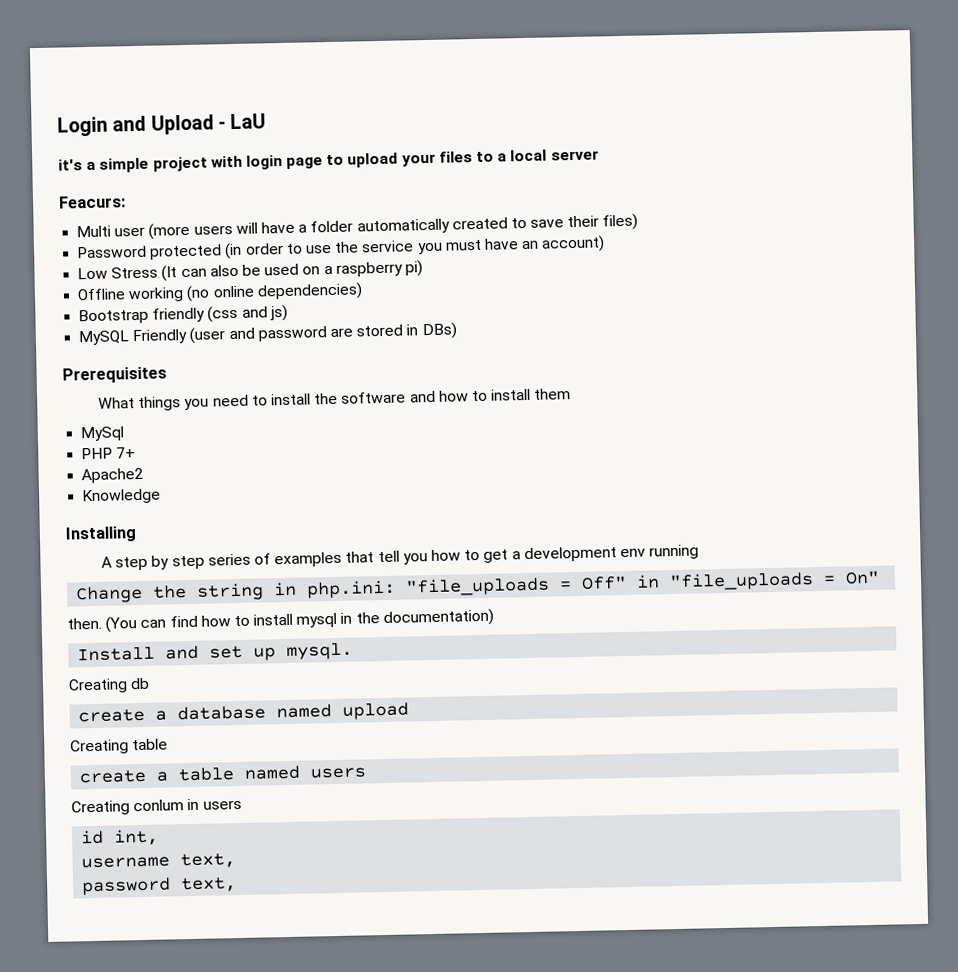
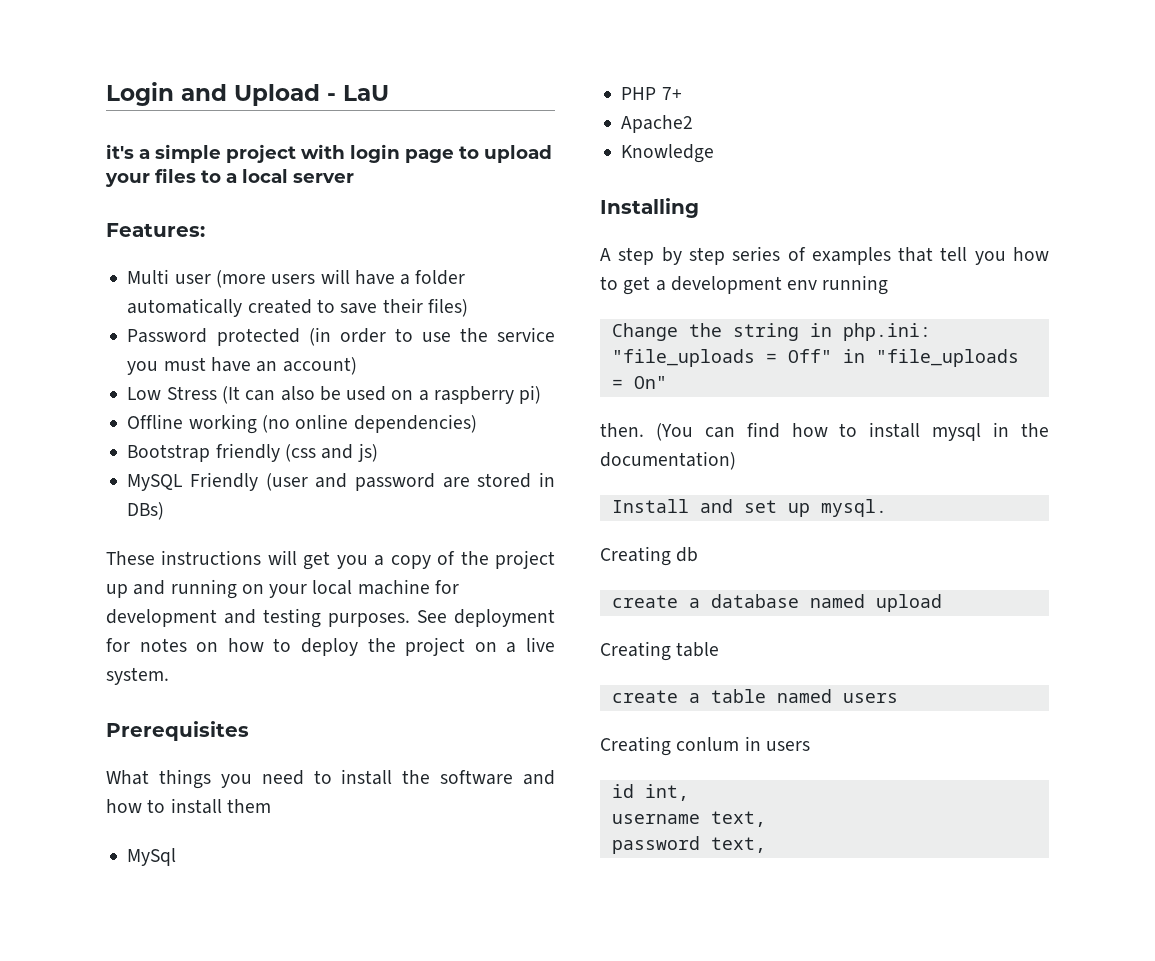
[58,195,126,209] Feacurs: -> [106,223,205,237] Features:
(457, 331) none -> [106,550,556,570] [106,579,459,599] [106,608,555,628] [106,637,556,656] [106,667,169,685] // These instructions will get you a copy of the project up and running on your local machine for development and testing purposes. See deployment for notes on how to deploy the project on a live system.

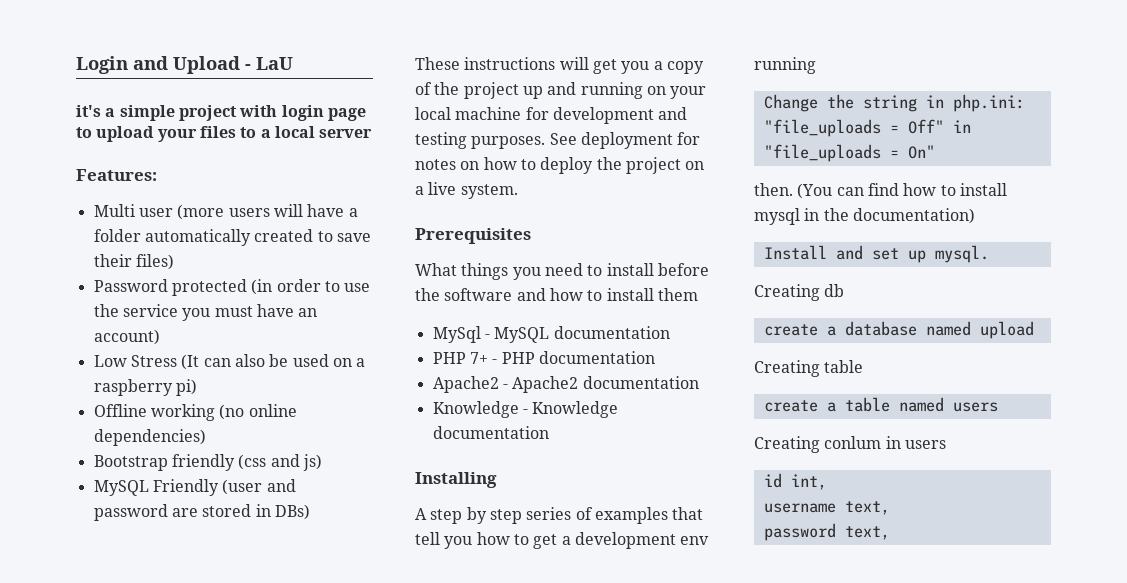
(393, 777) none -> [657,263,709,276] before
(177, 857) none -> [484,326,670,343] - MySQL documentation
[621,115,694,133] [621,144,715,163] // Apache2 // Knowledge -> [492,351,655,364] [432,376,699,393] [432,401,619,418] [432,426,549,439] - PHP documentation // Apache2 - Apache2 documentation // Knowledge - Knowledge documentation

